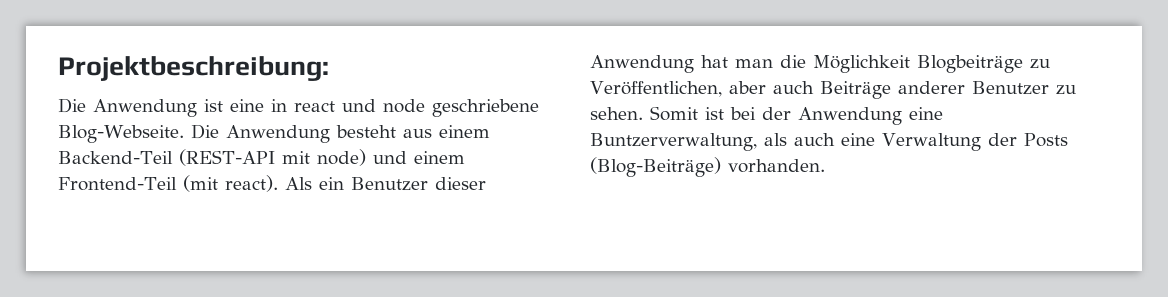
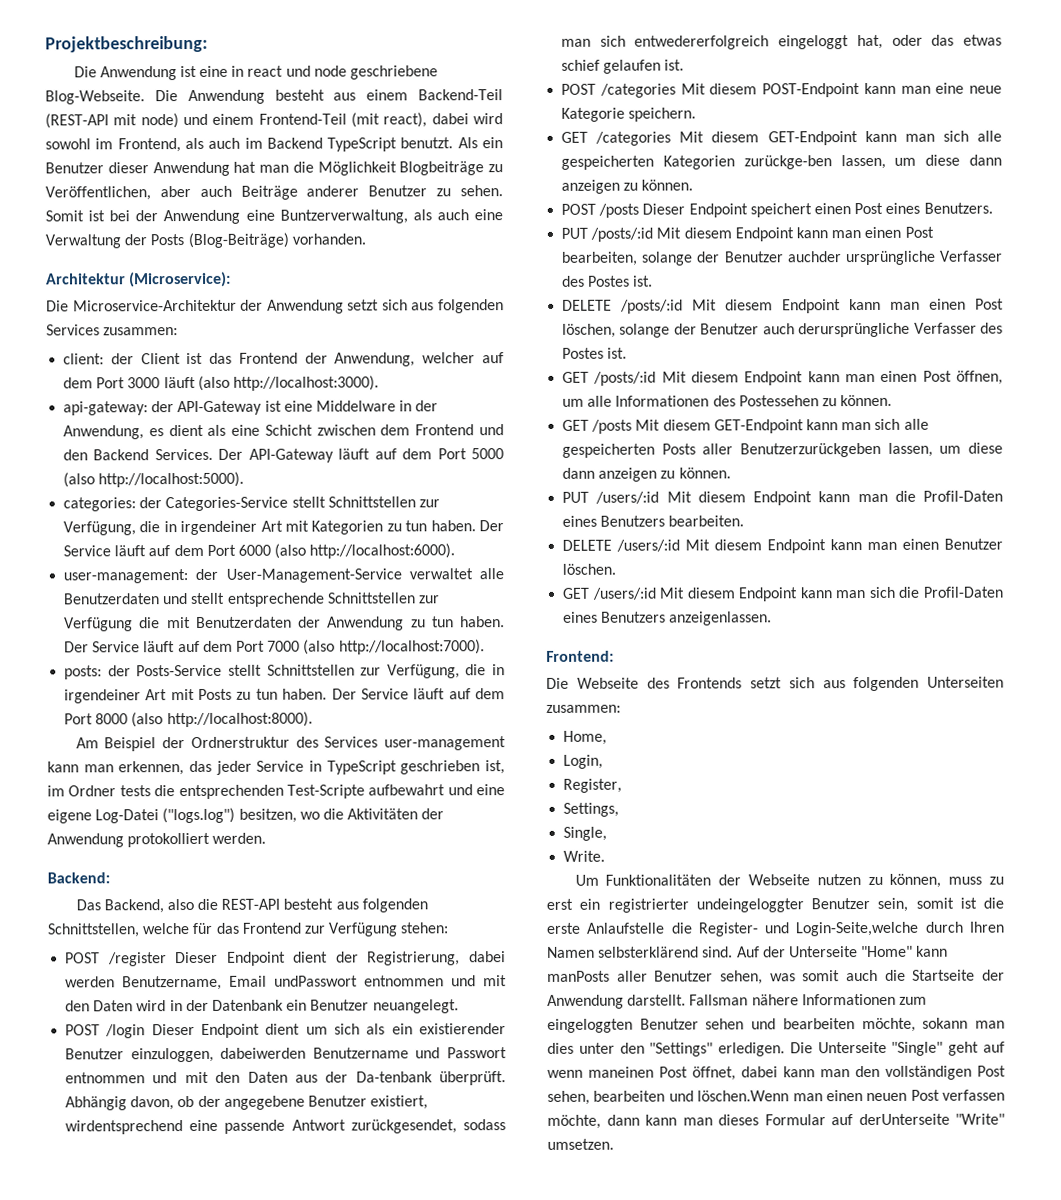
[224,175,278,192] react). -> [383,112,503,128] [45,137,454,153] react), dabei wird sowohl im Frontend, als auch im Backend TypeScript benutzt.
(825, 166) none -> [46,271,232,288] [46,299,504,314] [46,324,179,336] [63,352,504,367] [63,375,379,391] [63,400,439,416] [63,424,504,440] [63,448,504,463] [63,471,245,488] [63,496,440,512] [63,520,504,536] [63,543,456,559] [63,568,504,584] [63,592,440,607] [64,616,505,632] [64,639,485,655] [64,664,505,680] [64,688,505,704] [64,711,313,728] [75,736,506,752] [47,760,505,776] [47,784,505,800] [47,807,445,824] [47,832,267,848] [47,872,110,884] [75,898,428,914] [47,922,449,938] [65,951,506,967] [65,975,507,991] [65,999,459,1014] [65,1023,506,1039] [65,1047,507,1063] [65,1071,506,1086] [65,1095,429,1111] [65,1119,506,1135] [561,34,1002,50] [561,59,685,74] [561,82,1002,98] [561,107,697,122] [561,130,1002,146] [561,154,1002,170] [561,179,694,194] [561,202,993,218] [561,226,934,242] [561,250,1002,266] [562,275,654,287] [562,298,1004,314] [562,322,1003,338] [562,347,628,359] [562,370,1003,386] [562,394,893,407] [562,418,929,434] [562,442,1003,458] [562,467,731,482] [562,490,1003,506] [562,515,745,527] [562,538,1003,554] [562,563,617,575] [562,586,1003,602] [563,611,773,626] [546,650,614,662] [546,676,1004,692] [546,704,621,713] [563,730,608,745] [563,754,604,769] [563,778,623,793] [563,802,620,817] [563,826,608,841] [563,850,606,862] [574,873,1004,888] [546,897,1004,913] [546,921,1004,937] [547,945,949,958] [547,969,1005,985] [547,993,927,1009] [547,1017,1005,1033] [547,1041,1005,1057] [547,1065,1006,1081] [547,1089,1005,1105] [547,1113,1005,1129] [547,1138,614,1150] // Architektur (Microservice): // Die Microservice-Architektur der Anwendung setzt sich aus folgenden Services zusammen: // client: der Client ist das Frontend der Anwendung, welcher auf dem Port 3000 läuft (also http://localhost:3000). // api-gateway: der API-Gateway ist eine Middelware in der Anwendung, es dient als eine Schicht zwischen dem Frontend und den Backend Services. Der API-Gateway läuft auf dem Port 5000 (also http://localhost:5000). // categories: der Categories-Service stellt Schnittstellen zur Verfügung, die in irgendeiner Art mit Kategorien zu tun haben. Der Service läuft auf dem Port 6000 (also http://localhost:6000). // user-management: der User-Management-Service verwaltet alle Benutzerdaten und stellt entsprechende Schnittstellen zur Verfügung die mit Benutzerdaten der Anwendung zu tun haben. Der Service läuft auf dem Port 7000 (also http://localhost:7000). // posts: der Posts-Service stellt Schnittstellen zur Verfügung, die in irgendeiner Art mit Posts zu tun haben. Der Service läuft auf dem Port 8000 (also http://localhost:8000). // Am Beispiel der Ordnerstruktur des Services user-management kann man erkennen, das jeder Service in TypeScript geschrieben ist, im Ordner tests die entsprechenden Test-Scripte aufbewahrt und eine eigene Log-Datei ("logs.log") besitzen, wo die Aktivitäten der Anwendung protokolliert werden. // Backend: // Das Backend, also die REST-API besteht aus folgenden Schnittstellen, welche für das Frontend zur Verfügung stehen: // POST /register Dieser Endpoint dient der Registrierung, dabei werden Benutzername, Email undPasswort entnommen und mit den Daten wird in der Datenbank ein Benutzer neuangelegt. // POST /login Dieser Endpoint dient um sich als ein existierender Benutzer einzuloggen, dabeiwerden Benutzername und Passwort entnommen und mit den Daten aus der Da-tenbank überprüft. Abhängig davon, ob der angegebene Benutzer existiert, wirdentsprechend eine passende Antwort zurückgesendet, sodass man sich entwedererfolgreich eingeloggt hat, oder das etwas schief gelaufen ist. // POST /categories Mit diesem POST-Endpoint kann man eine neue Kategorie speichern. // GET /categories Mit diesem GET-Endpoint kann man sich alle gespeicherten Kategorien zurückge-ben lassen, um diese dann anzeigen zu können. // POST /posts Dieser Endpoint speichert einen Post eines Benutzers. // PUT /posts/:id Mit diesem Endpoint kann man einen Post bearbeiten, solange der Benutzer auchder ursprüngliche Verfasser des Postes ist. // DELETE /posts/:id Mit diesem Endpoint kann man einen Post löschen, solange der Benutzer auch derursprüngliche Verfasser des Postes ist. // GET /posts/:id Mit diesem Endpoint kann man einen Post öffnen, um alle Informationen des Postessehen zu können. // GET /posts Mit diesem GET-Endpoint kann man sich alle gespeicherten Posts aller Benutzerzurückgeben lassen, um diese dann anzeigen zu können. // PUT /users/:id Mit diesem Endpoint kann man die Profil-Daten eines Benutzers bearbeiten. // DELETE /users/:id Mit diesem Endpoint kann man einen Benutzer löschen. // GET /users/:id Mit diesem Endpoint kann man sich die Profil-Daten eines Benutzers anzeigenlassen. // Frontend: // Die Webseite des Frontends setzt sich aus folgenden Unterseiten zusammen: // Home, // Login, // Register, // Settings, // Single, // Write. // Um Funktionalitäten der Webseite nutzen zu können, muss zu erst ein registrierter undeingeloggter Benutzer sein, somit ist die erste Anlaufstelle die Register- und Login-Seite,welche durch Ihren Namen selbsterklärend sind. Auf der Unterseite "Home" kann manPosts aller Benutzer sehen, was somit auch die Startseite der Anwendung darstellt. Fallsman nähere Informationen zum eingeloggten Benutzer sehen und bearbeiten möchte, sokann man dies unter den "Settings" erledigen. Die Unterseite "Single" geht auf wenn maneinen Post öffnet, dabei kann man den vollständigen Post sehen, bearbeiten und löschen.Wenn man einen neuen Post verfassen möchte, dann kann man dieses Formular auf derUnterseite "Write" umsetzen.

